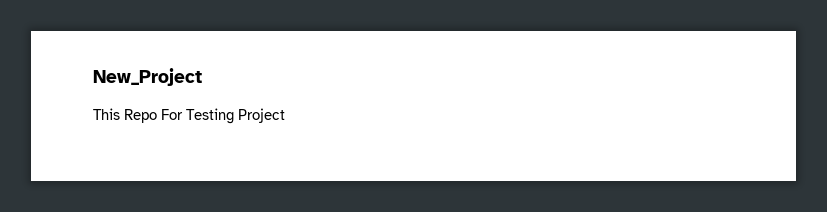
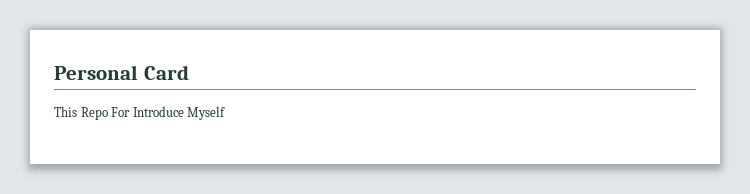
[93,68,202,86] New_Project -> [54,65,189,80] Personal Card
[186,108,285,124] Testing Project -> [132,106,226,120] Introduce Myself

